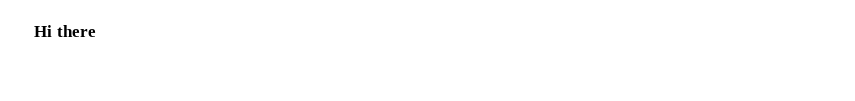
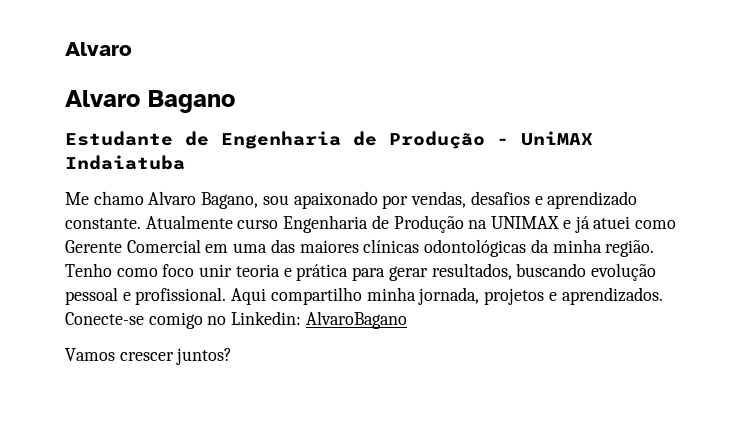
[34,25,96,37] Hi there -> [65,42,132,56] [65,90,235,113] [65,131,593,149] [65,155,185,170] [65,191,638,209] [65,215,676,233] [65,239,655,257] [65,263,656,281] [65,287,663,305] [65,311,407,329] [65,348,233,365] Alvaro // Alvaro Bagano // Estudante de Engenharia de Produção - UniMAX Indaiatuba // Me chamo Alvaro Bagano, sou apaixonado por vendas, desafios e aprendizado constante. Atualmente curso Engenharia de Produção na UNIMAX e já atuei como Gerente Comercial em uma das maiores clínicas odontológicas da minha região. Tenho como foco unir teoria e prática para gerar resultados, buscando evolução pessoal e profissional. Aqui compartilho minha jornada, projetos e aprendizados. Conecte-se comigo no Linkedin: AlvaroBagano // Vamos crescer juntos?

